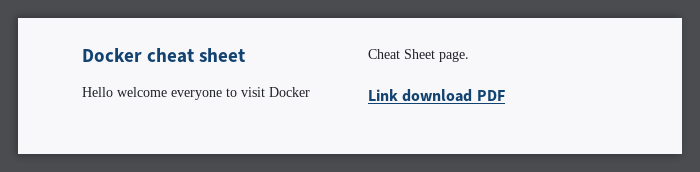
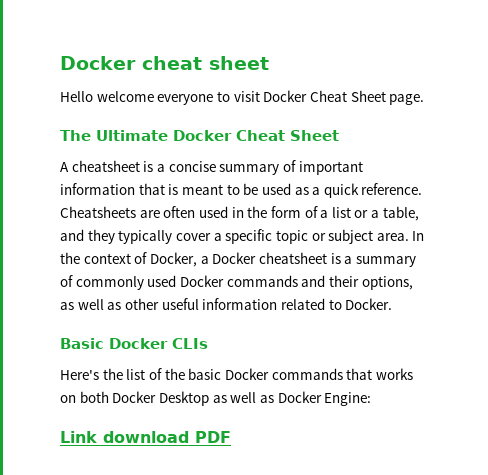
(469, 56) none -> [60,130,339,141] [60,160,363,175] [60,183,423,198] [60,206,419,221] [60,229,425,244] [60,252,416,267] [60,275,413,290] [60,298,393,310] [60,338,208,349] [60,368,413,380] [60,391,372,406] // The Ultimate Docker Cheat Sheet // A cheatsheet is a concise summary of important information that is meant to be used as a quick reference. Cheatsheets are often used in the form of a list or a table, and they typically cover a specific topic or subject area. In the context of Docker, a Docker cheatsheet is a summary of commonly used Docker commands and their options, as well as other useful information related to Docker. // Basic Docker CLIs // Here's the list of the basic Docker commands that works on both Docker Desktop as well as Docker Engine:

